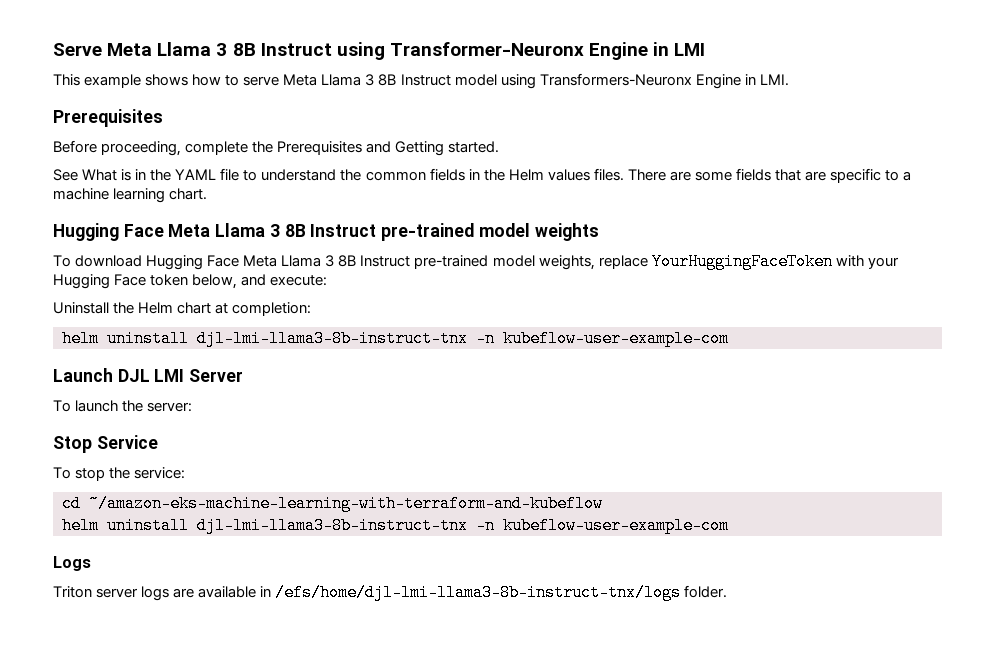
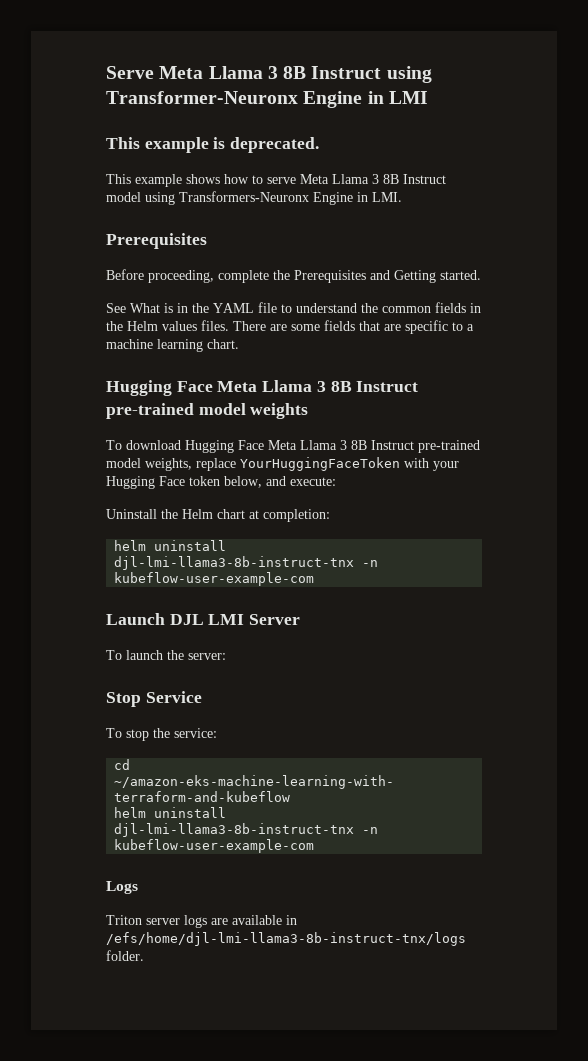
(706, 49) none -> [106,137,320,153] // This example is deprecated.

